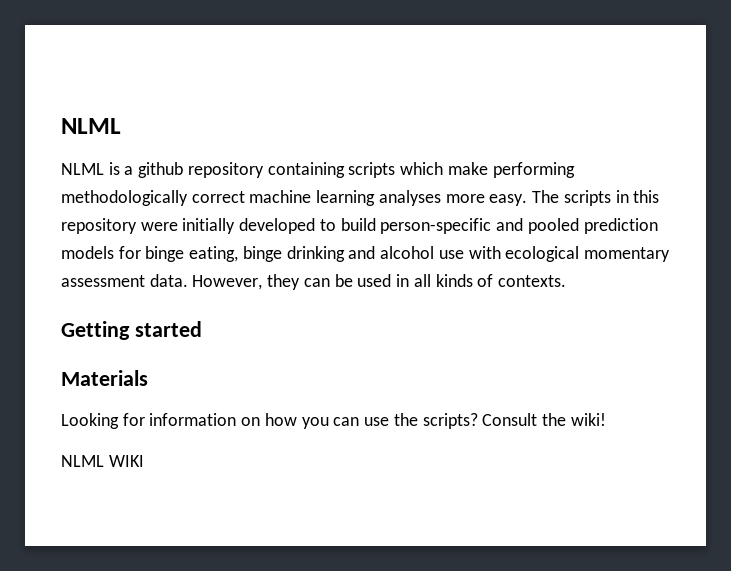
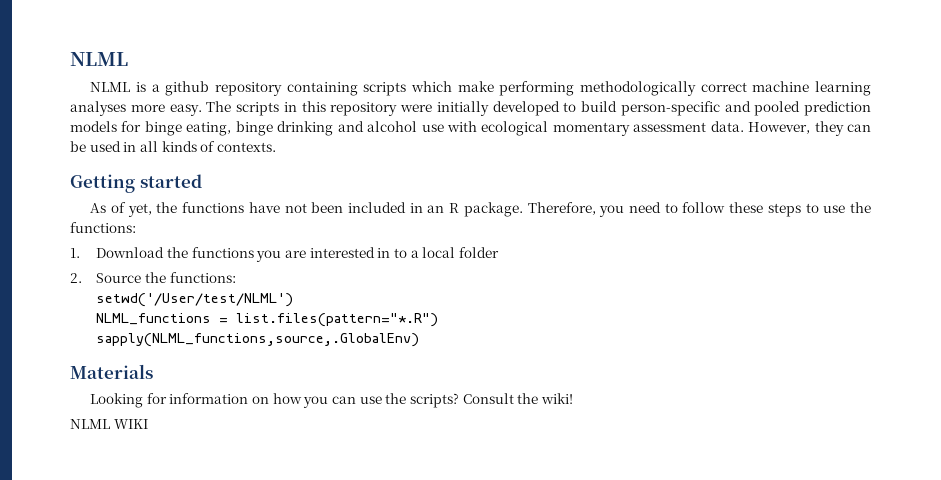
(202, 329) none -> [90,202,872,217] [70,222,136,233] [70,247,499,262] [70,272,236,283] [96,293,294,307] [96,313,439,327] [96,333,420,347] // As of yet, the functions have not been included in an R package. Therefore, you need to follow these steps to use the functions: // 1. Download the functions you are interested in to a local folder // 2. Source the functions: // setwd('/User/test/NLML') // NLML_functions = list.files(pattern="*.R") // sapply(NLML_functions,source,.GlobalEnv)

